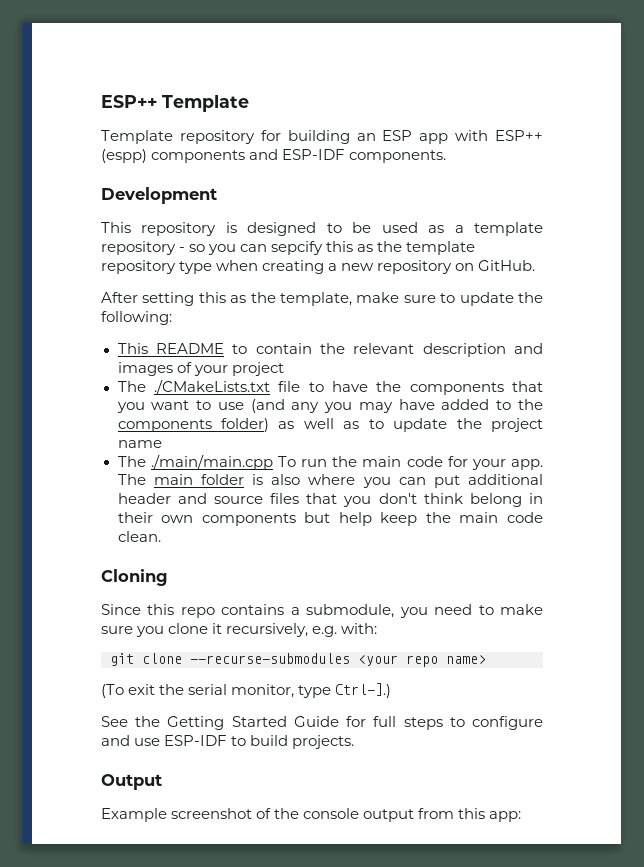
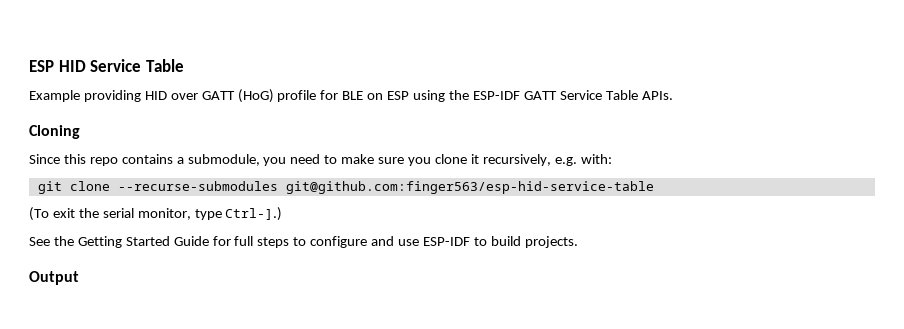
[101,95,249,112] [101,130,543,144] [101,149,447,163] [101,187,217,204] [101,222,544,236] [101,241,476,255] [101,260,536,274] [101,292,543,306] [101,311,172,325] [117,343,544,357] [117,362,284,376] [117,379,544,395] [116,399,543,413] [117,418,543,432] [117,440,162,448] [117,454,543,470] [117,474,543,488] [117,493,543,507] [117,512,543,526] [117,531,161,542] ESP++ Template // Template repository for building an ESP app with ESP++ (espp) components and ESP-IDF components. // Development // This repository is designed to be used as a template repository - so you can sepcify this as the template repository type when creating a new repository on GitHub. // After setting this as the template, make sure to update the following: // This README to contain the relevant description and images of your project // The ./CMakeLists.txt file to have the components that you want to use (and any you may have added to the components folder) as well as to update the project name // The ./main/main.cpp To run the main code for your app. The main folder is also where you can put additional header and source files that you don't think belong in their own components but help keep the main code clean. -> [29,59,184,72] [29,89,673,103] ESP HID Service Table // Example providing HID over GATT (HoG) profile for BLE on ESP using the ESP-IDF GATT Service Table APIs.
[358,655,486,667] <your repo name> -> [285,181,654,194] git@github.com:finger563/esp-hid-service-table
[101,808,522,822] // Example screenshot of the console output from this app: -> (79, 278) none

